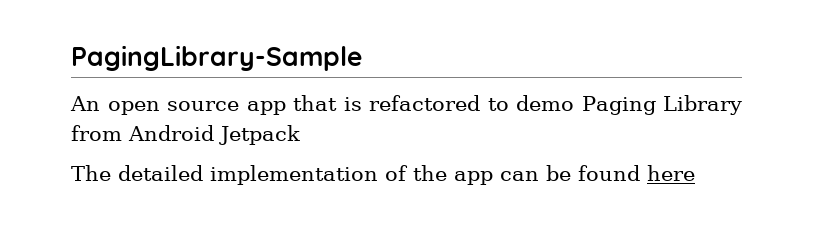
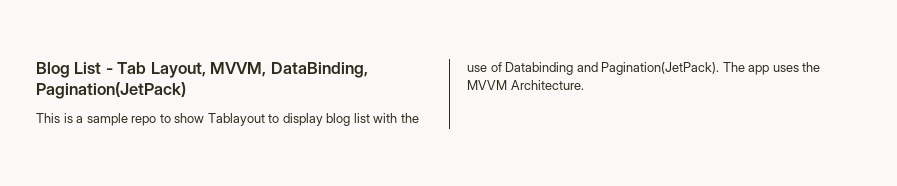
[71,45,362,71] [70,95,742,115] [71,125,300,145] [71,165,695,185] PagingLibrary-Sample // An open source app that is refactored to demo Paging Library from Android Jetpack // The detailed implementation of the app can be found here -> [36,62,368,78] [36,82,186,99] [36,113,419,126] [467,62,821,75] [467,80,584,90] Blog List - Tab Layout, MVVM, DataBinding, Pagination(JetPack) // This is a sample repo to show Tablayout to display blog list with the use of Databinding and Pagination(JetPack). The app uses the MVVM Architecture.

